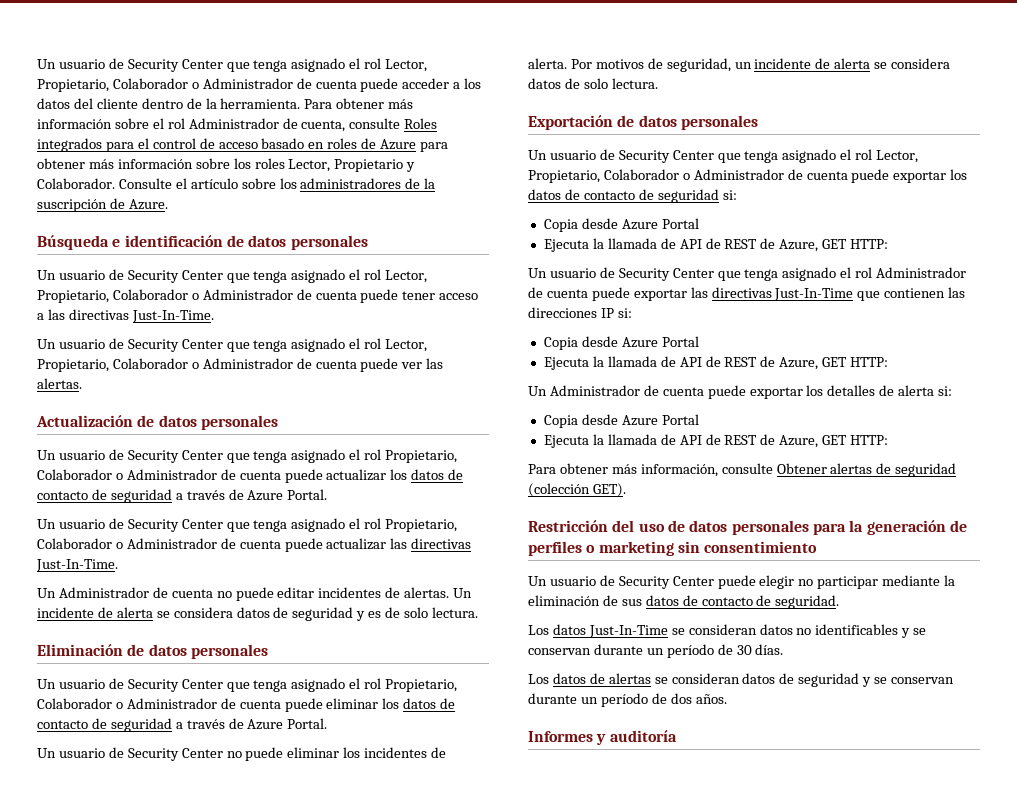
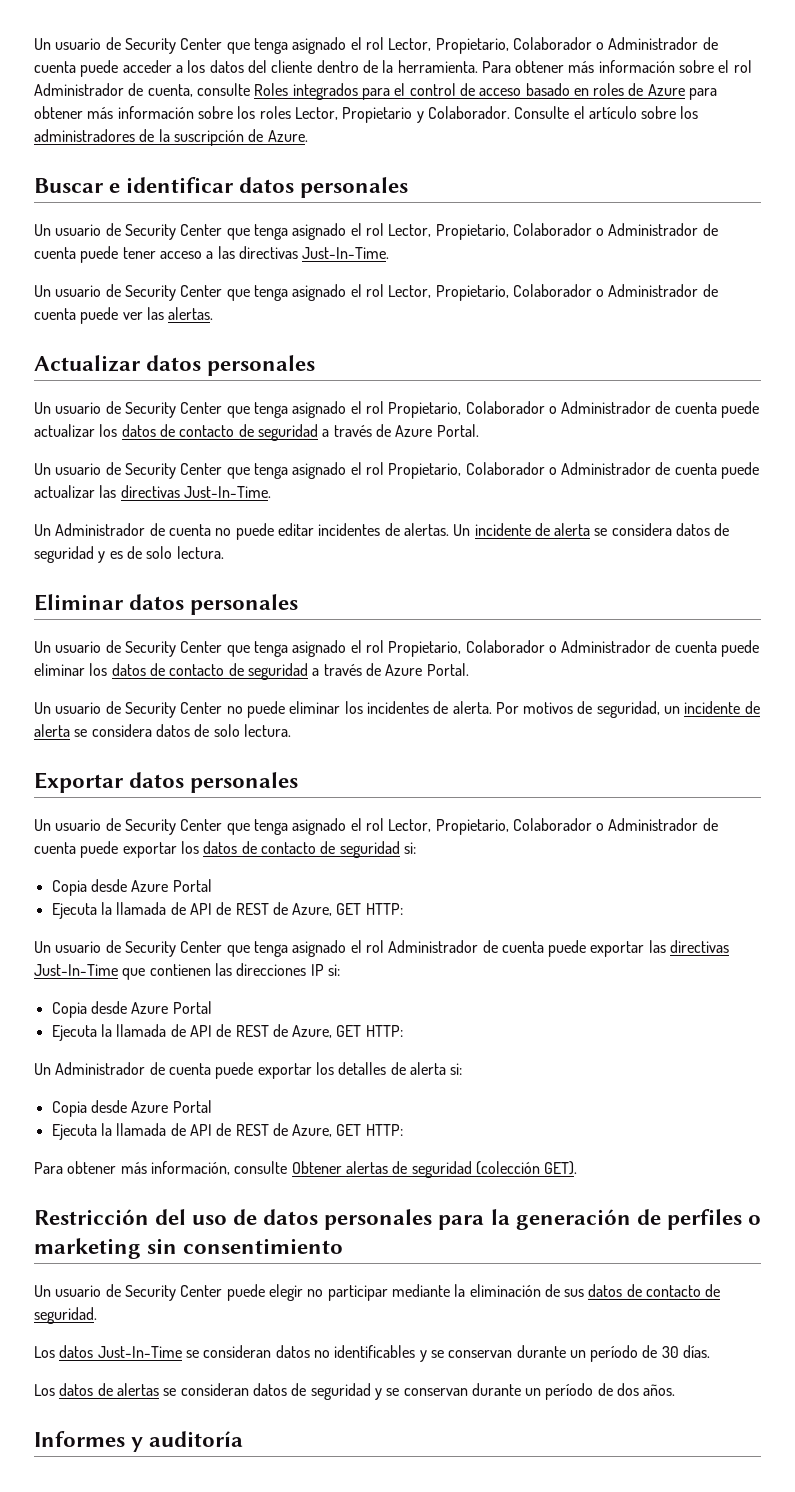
[37,235,244,250] Búsqueda e identificación de -> [34,177,235,193] Buscar e identificar
[36,415,155,427] Actualización de -> [34,355,141,372] Actualizar
[37,644,145,656] Eliminación de -> [34,594,124,611] Eliminar
[528,115,635,130] Exportación de -> [34,772,124,793] Exportar

